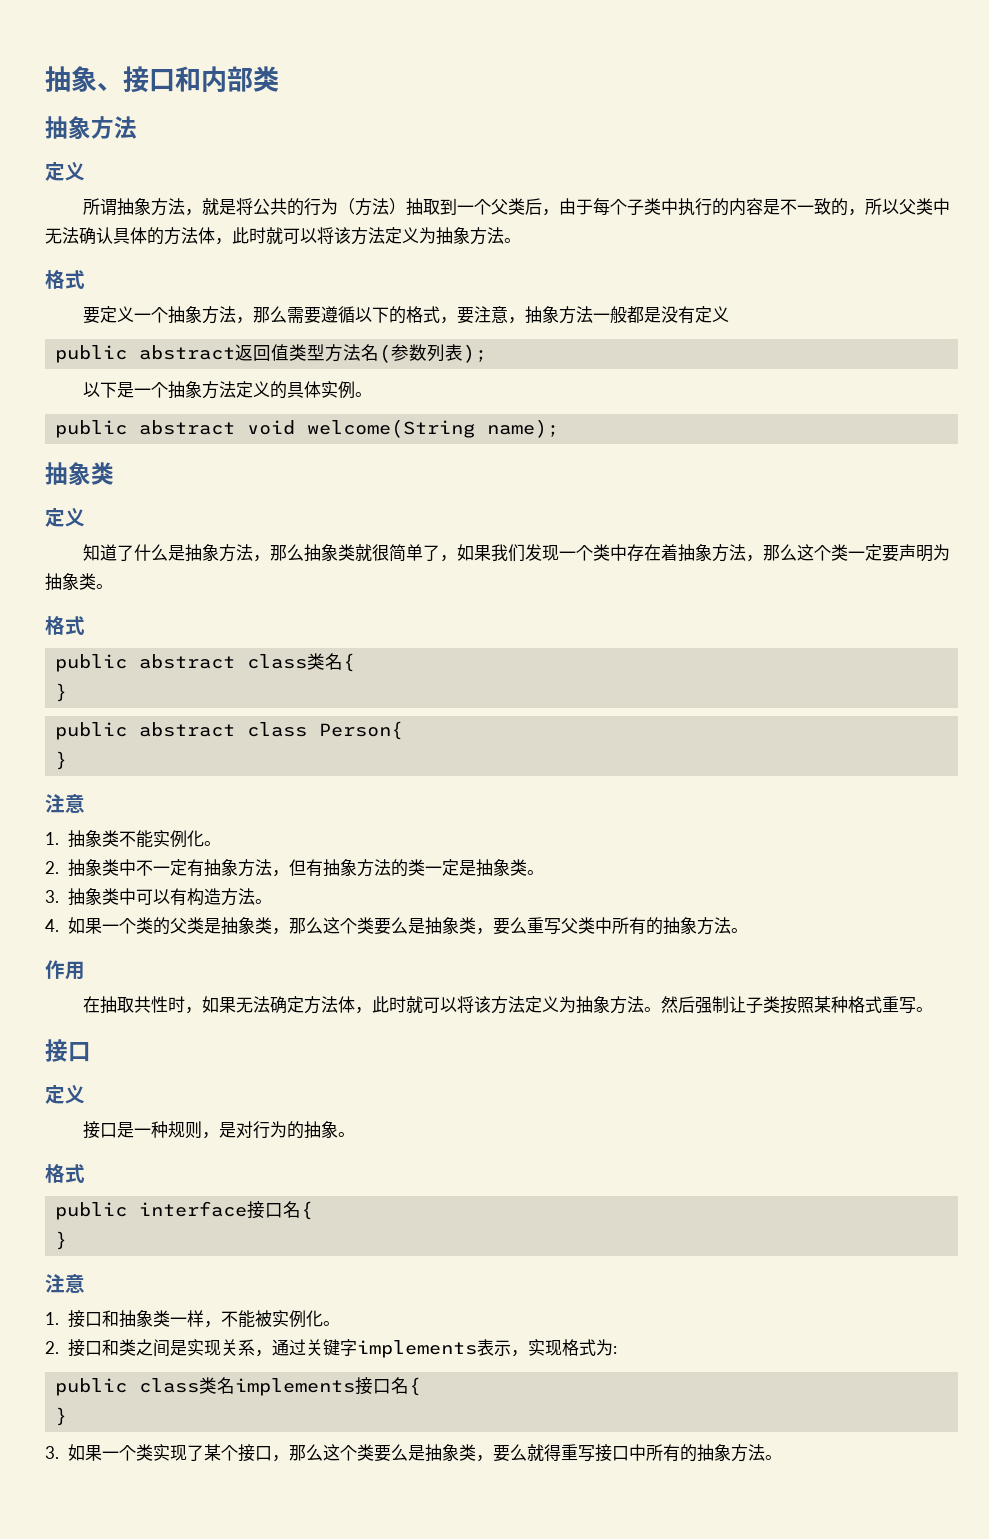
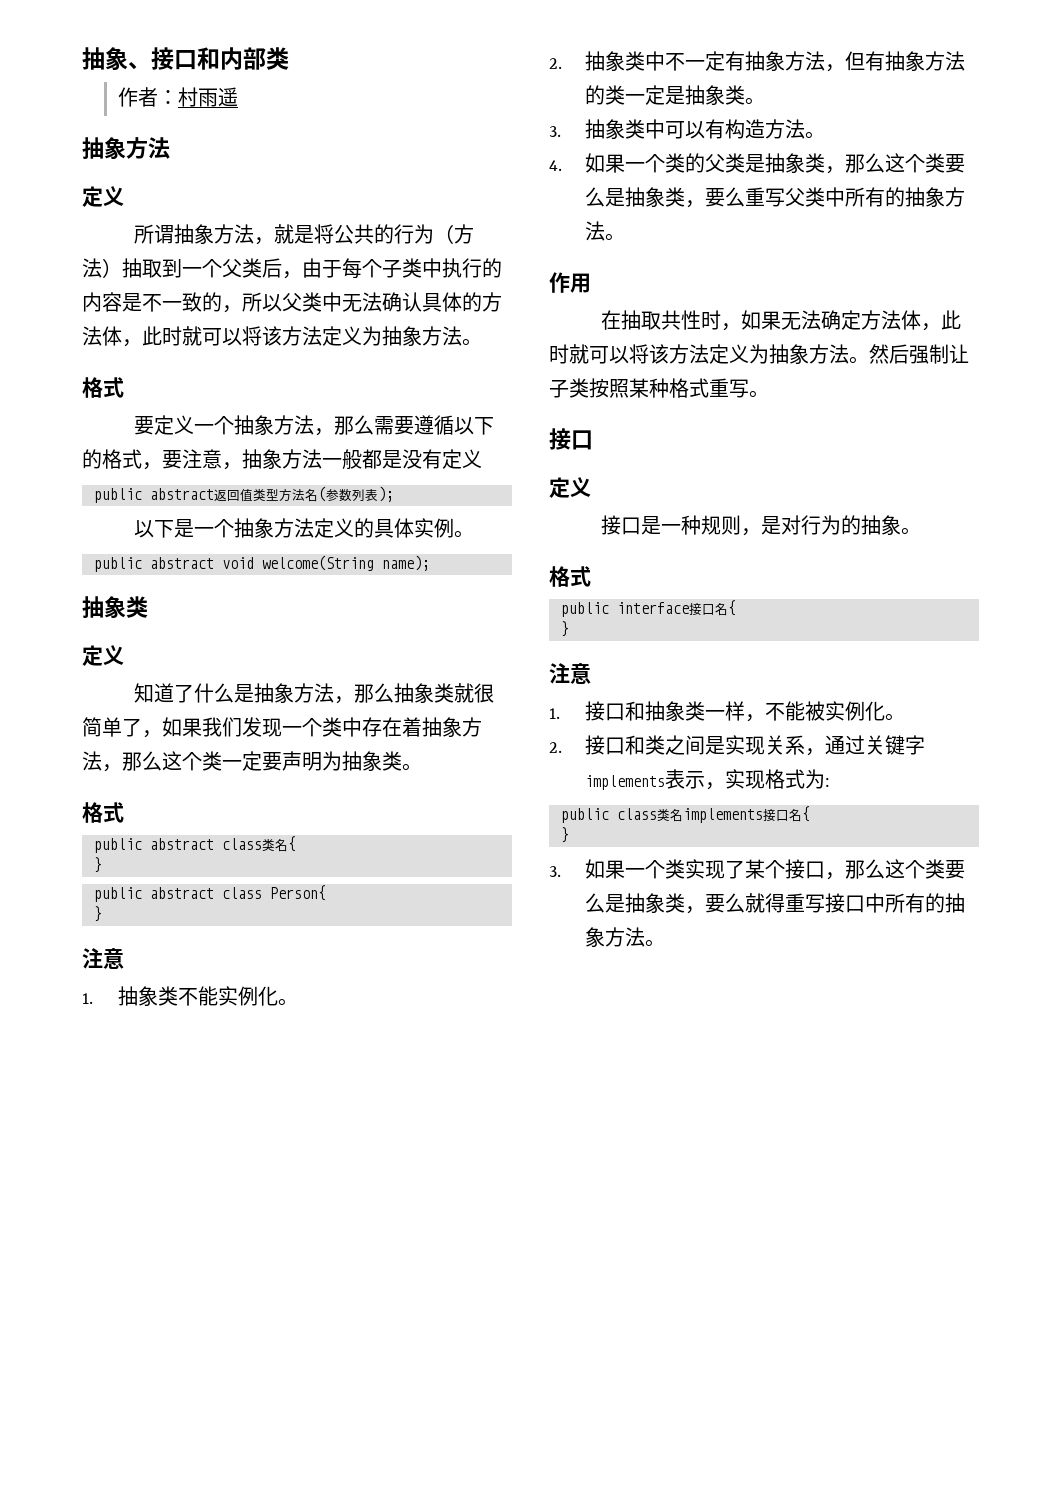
(279, 79) none -> [118,87,239,107] // 作者：村雨遥

